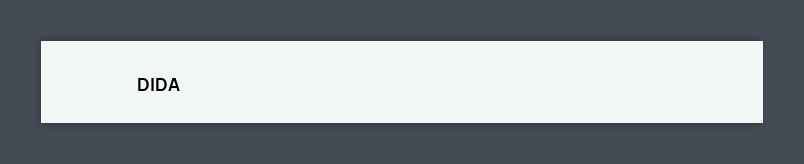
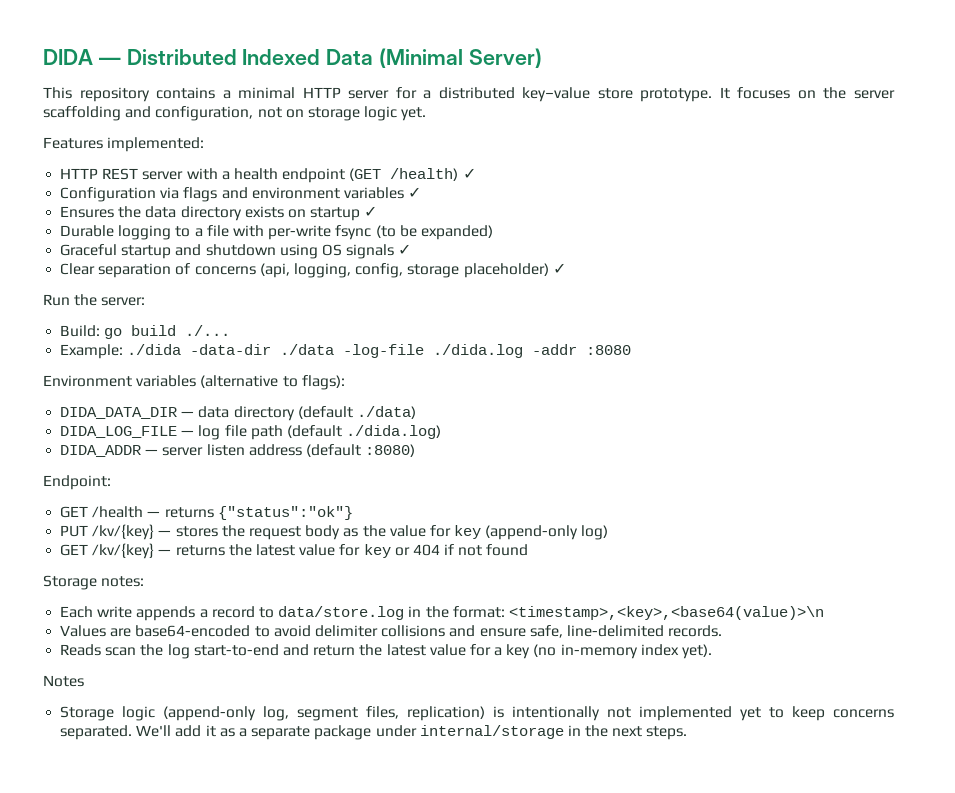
(180, 84) none -> [98,48,542,68] [43,87,895,102] [43,106,427,121] [43,137,205,152] [60,168,476,183] [60,187,422,202] [60,206,378,221] [60,225,493,240] [60,244,412,259] [60,263,566,278] [43,294,146,306] [60,325,231,339] [60,344,632,359] [43,375,345,390] [60,406,416,421] [60,425,442,440] [60,444,416,457] [43,475,111,490] [60,506,353,520] [60,524,609,540] [60,543,529,559] [43,575,145,590] [60,606,824,621] [60,625,723,638] [60,644,713,659] [43,675,84,687] [60,706,895,721] [60,725,688,740] — Distributed Indexed Data (Minimal Server) // This repository contains a minimal HTTP server for a distributed key–value store prototype. It focuses on the server scaffolding and configuration, not on storage logic yet. // Features implemented: // HTTP REST server with a health endpoint (GET /health) ✓ // Configuration via flags and environment variables ✓ // Ensures the data directory exists on startup ✓ // Durable logging to a file with per-write fsync (to be expanded) // Graceful startup and shutdown using OS signals ✓ // Clear separation of concerns (api, logging, config, storage placeholder) ✓ // Run the server: // Build: go build ./... // Example: ./dida -data-dir ./data -log-file ./dida.log -addr :8080 // Environment variables (alternative to flags): // DIDA_DATA_DIR — data directory (default ./data) // DIDA_LOG_FILE — log file path (default ./dida.log) // DIDA_ADDR — server listen address (default :8080) // Endpoint: // GET /health — returns {"status":"ok"} // PUT /kv/{key} — stores the request body as the value for key (append-only log) // GET /kv/{key} — returns the latest value for key or 404 if not found // Storage notes: // Each write appends a record to data/store.log in the format: <timestamp>,<key>,<base64(value)>\n // Values are base64-encoded to avoid delimiter collisions and ensure safe, line-delimited records. // Reads scan the log start-to-end and return the latest value for a key (no in-memory index yet). // Notes // Storage logic (append-only log, segment files, replication) is intentionally not implemented yet to keep concerns separated. We'll add it as a separate package under internal/storage in the next steps.

